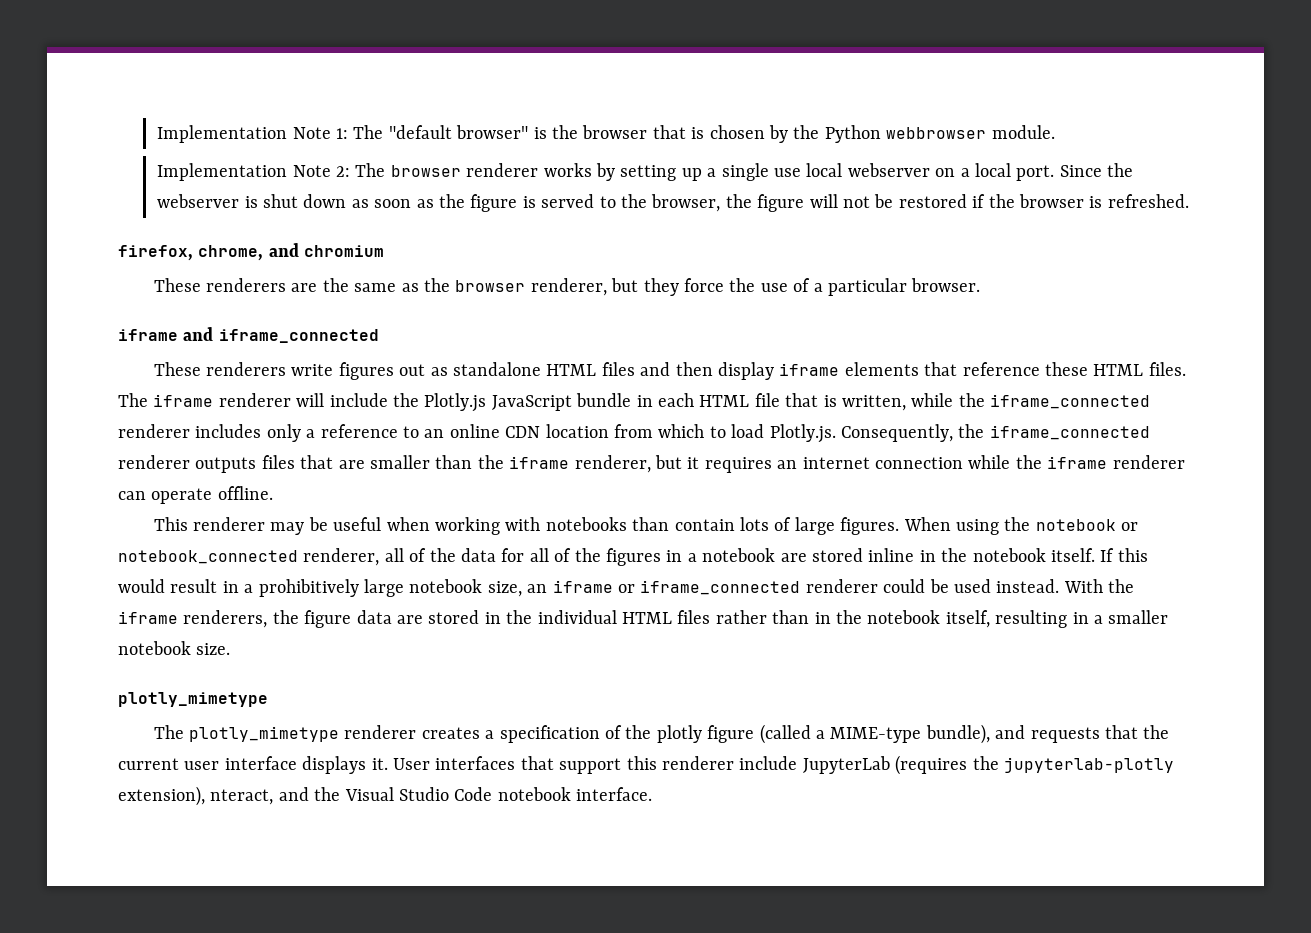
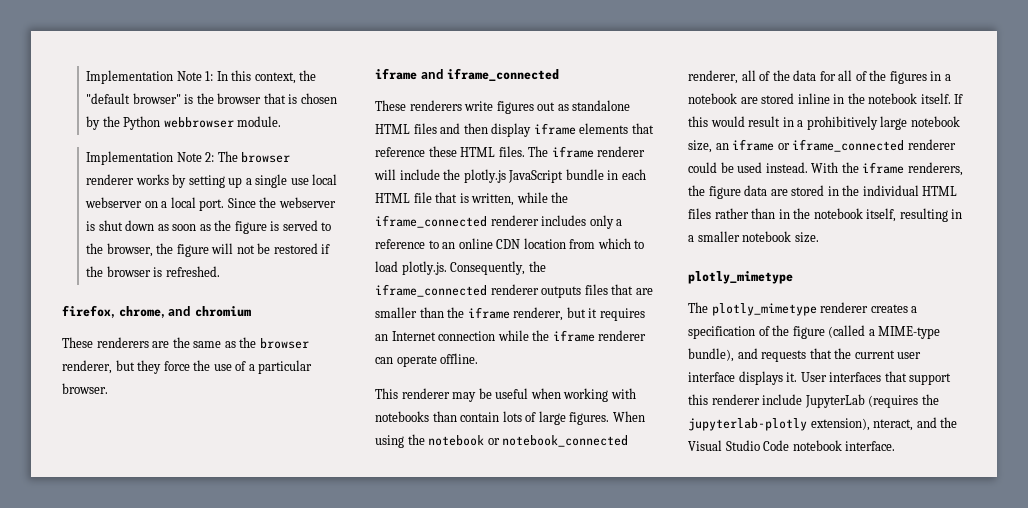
[353,125,384,139] The -> [216,70,317,84] In this context, the
[424,393,487,412] Plotly.js -> [463,169,506,183] plotly.js
[769,424,836,443] Plotly.js. -> [401,261,447,275] plotly.js.
[802,457,870,469] internet -> [391,331,436,341] Internet
[656,725,702,743] plotly -> (790, 330) none

